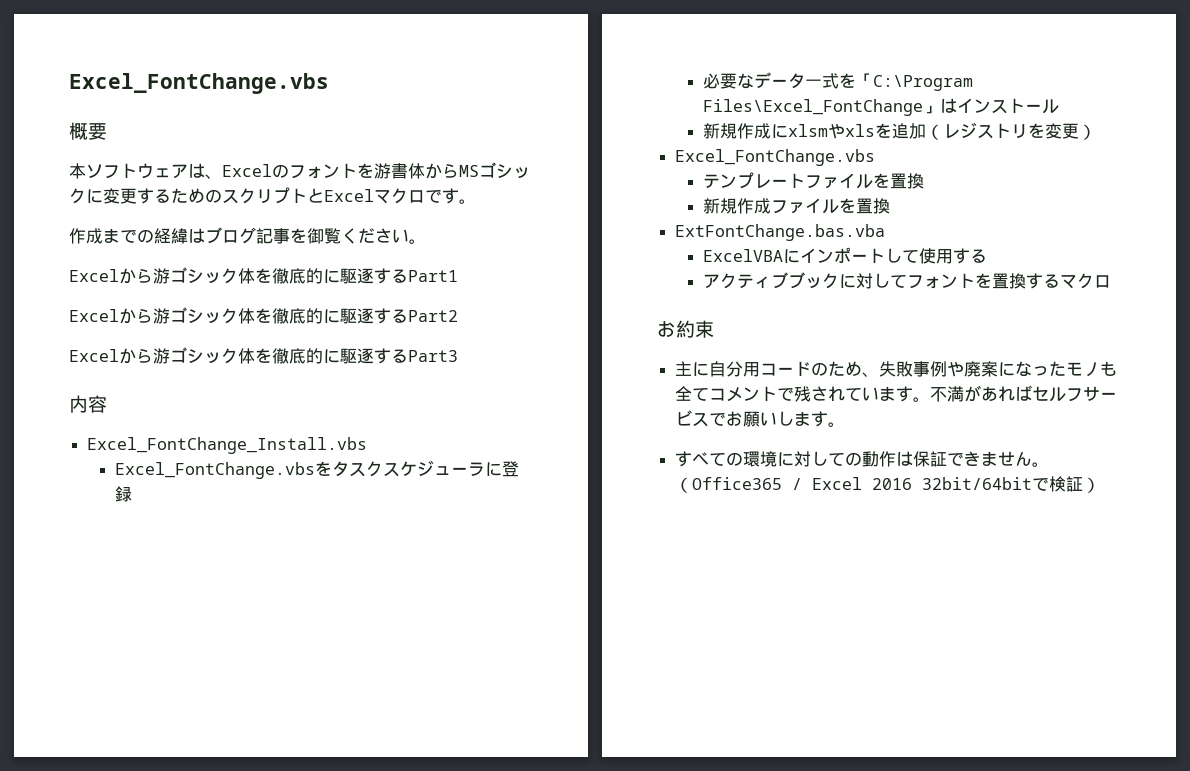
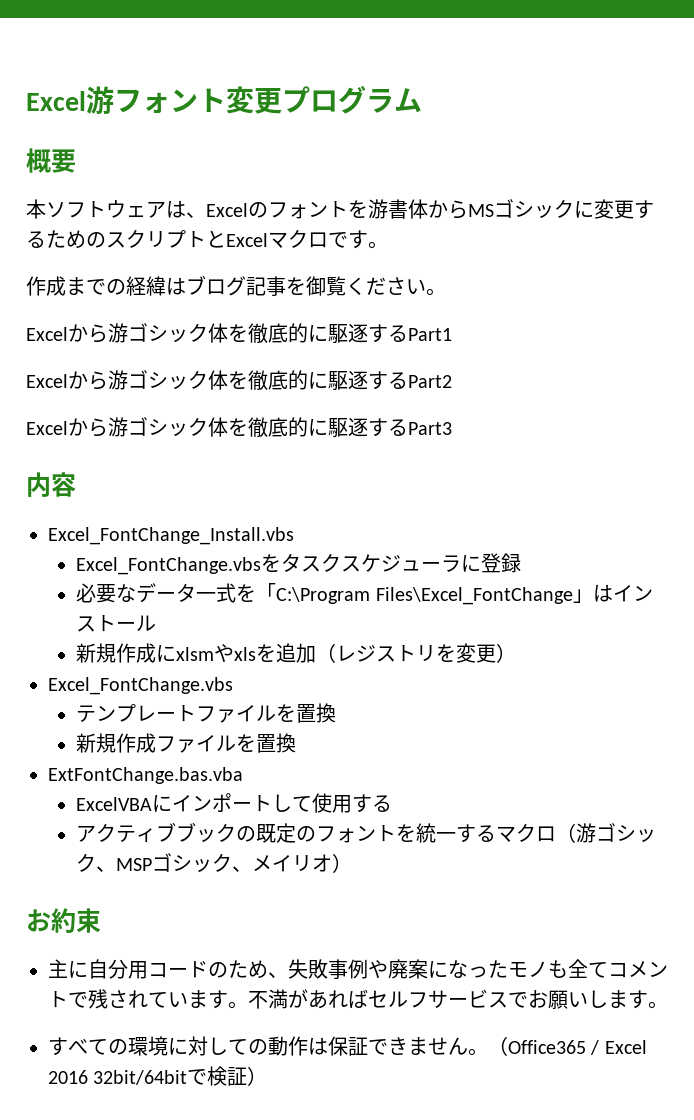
[69,73,329,94] Excel_FontChange.vbs -> [26,85,422,114] Excel游フォント変更プログラム
[839,273,1027,289] に対してフォントを置換 -> [236,823,457,843] の既定のフォントを統一
(1112, 281) none -> [556,823,657,843] [76,853,353,873] （游ゴシック、MSPゴシック、メイリオ）

